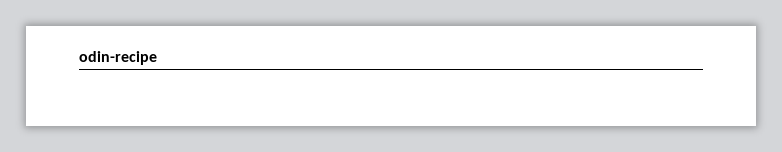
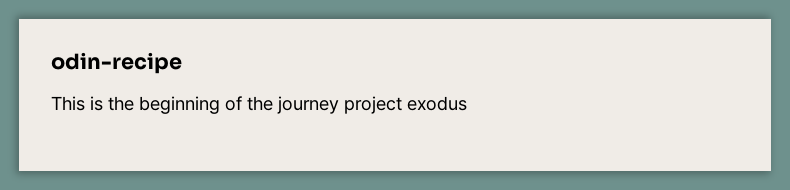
(157, 58) none -> [51,96,467,114] // This is the beginning of the journey project exodus

